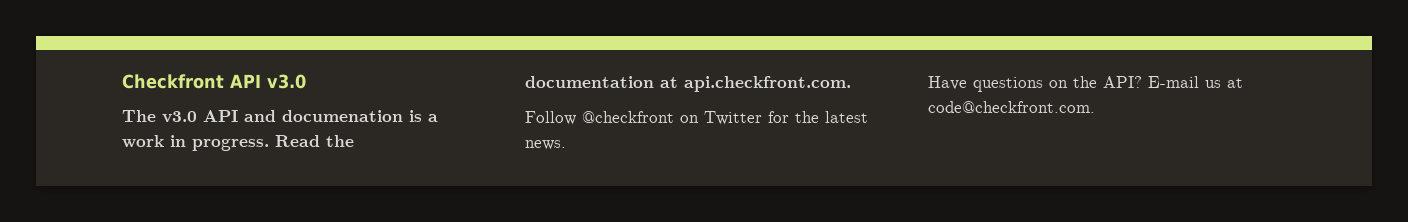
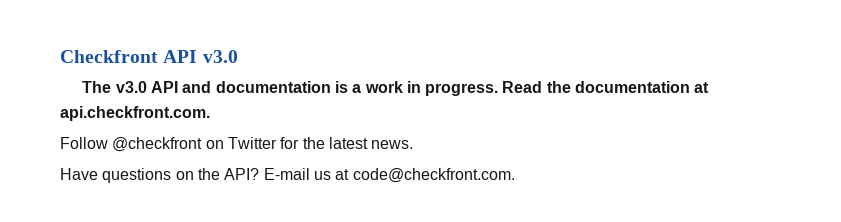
[282,110,403,122] documenation -> [215,81,331,93] documentation

